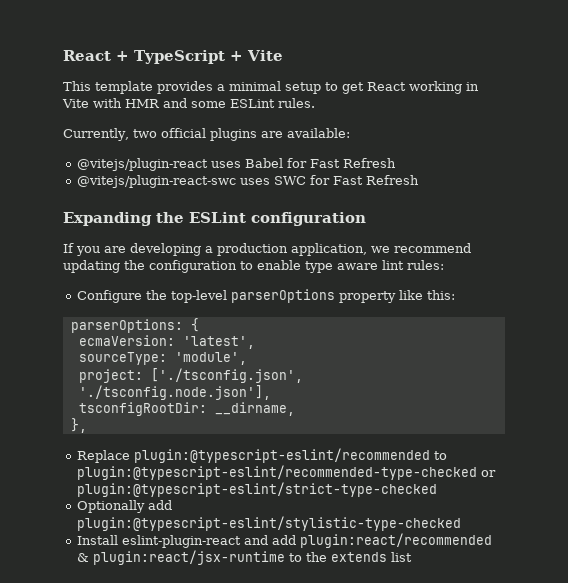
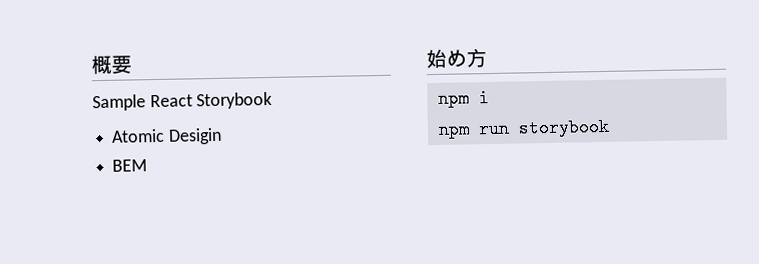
[63,50,283,64] [63,81,479,94] [62,98,315,108] [63,128,350,141] [77,158,397,171] [77,175,420,188] [63,212,366,226] [63,243,471,256] [63,260,444,273] [77,289,456,303] [70,318,199,333] [78,335,255,349] [78,352,247,365] [78,368,303,383] [78,385,271,400] [78,402,295,416] [70,418,87,433] [77,448,448,463] [77,465,497,480] [77,482,438,497] [77,500,173,513] [77,516,462,531] [77,533,493,548] [77,550,413,565] React + TypeScript + Vite // This template provides a minimal setup to get React working in Vite with HMR and some ESLint rules. // Currently, two official plugins are available: // @vitejs/plugin-react uses Babel for Fast Refresh // @vitejs/plugin-react-swc uses SWC for Fast Refresh // Expanding the ESLint configuration // If you are developing a production application, we recommend updating the configuration to enable type aware lint rules: // Configure the top-level parserOptions property like this: // parserOptions: { // ecmaVersion: 'latest', // sourceType: 'module', // project: ['./tsconfig.json', './tsconfig.node.json'], // tsconfigRootDir: __dirname, // }, // Replace plugin:@typescript-eslint/recommended to plugin:@typescript-eslint/recommended-type-checked or plugin:@typescript-eslint/strict-type-checked // Optionally add plugin:@typescript-eslint/stylistic-type-checked // Install eslint-plugin-react and add plugin:react/recommended & plugin:react/jsx-runtime to the extends list -> [91,54,132,75] [92,91,273,112] [111,127,222,145] [112,159,148,172] [426,48,487,69] [437,89,489,108] [437,117,610,139] 概要 // Sample React Storybook // Atomic Desigin // BEM // 始め方 // npm i // npm run storybook

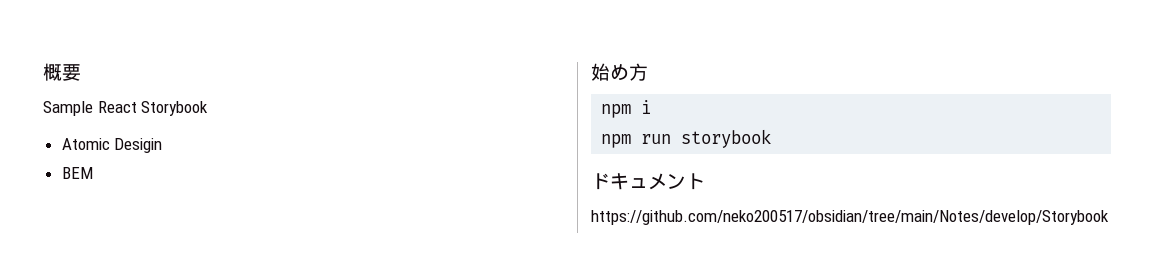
(610, 127) none -> [591,173,705,190] [591,210,1109,225] // ドキュメント // https://github.com/neko200517/obsidian/tree/main/Notes/develop/Storybook

